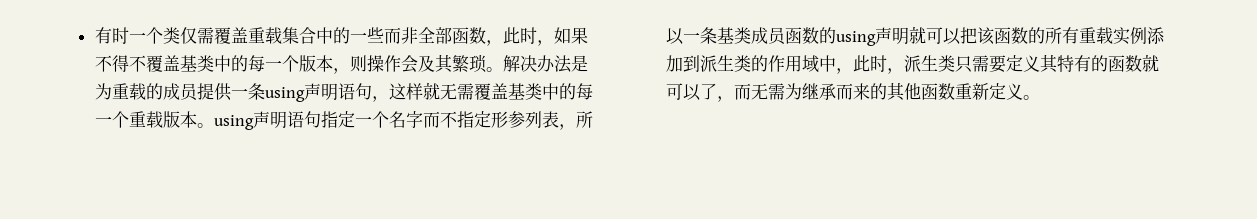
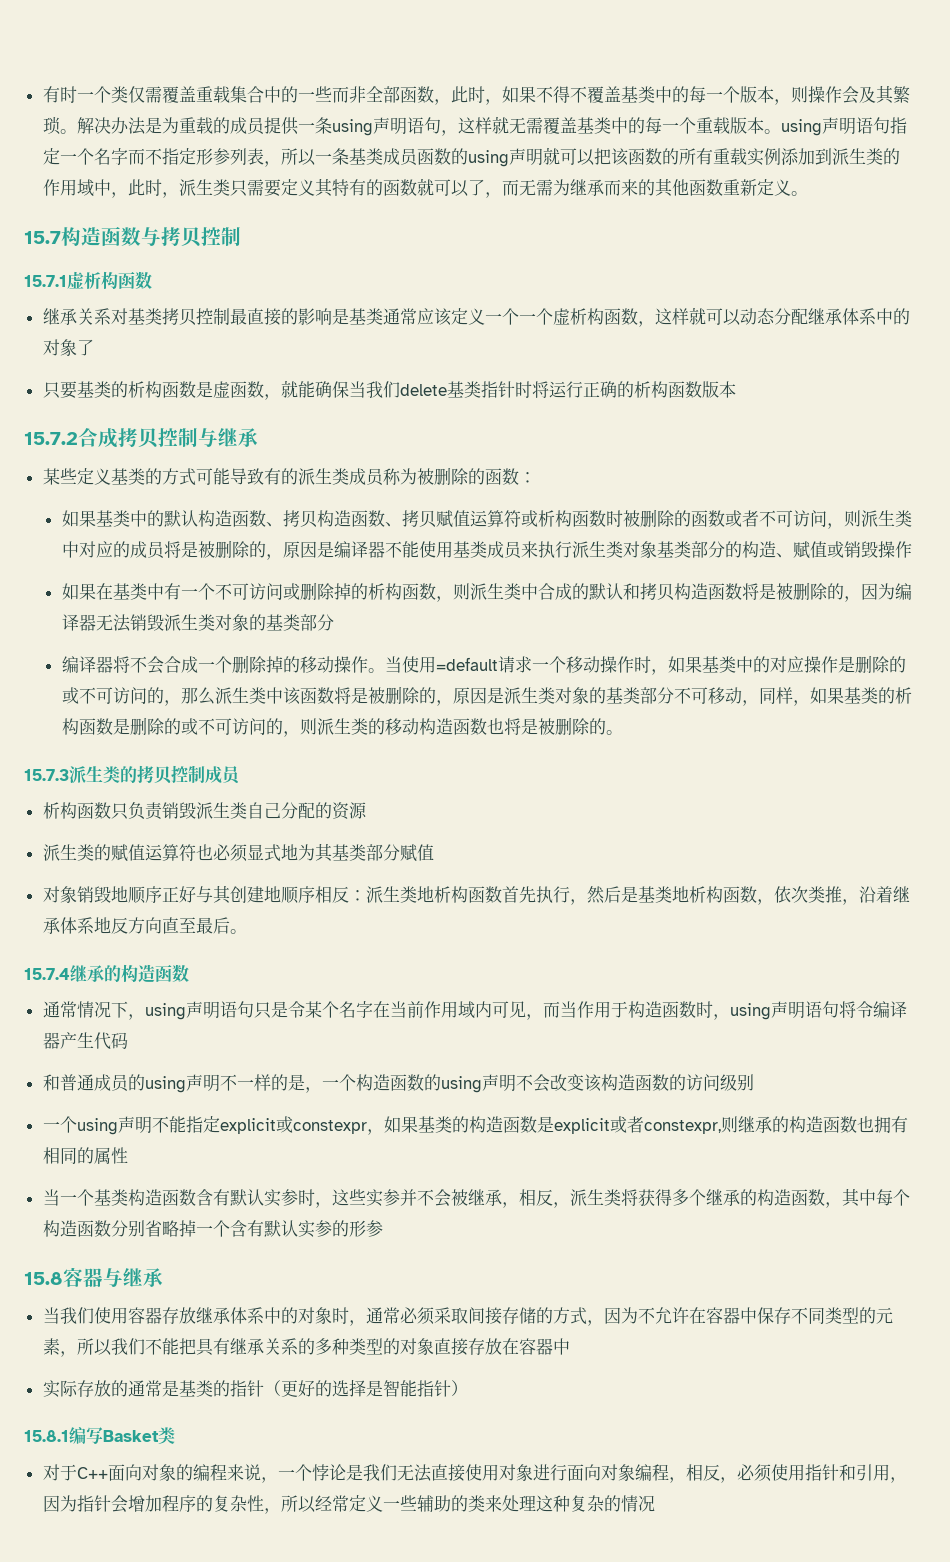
(1040, 97) none -> [24,226,241,247] [24,271,152,290] [42,307,910,327] [42,339,94,356] [42,380,736,400] [24,428,258,448] [42,467,536,486] [61,509,912,529] [61,540,912,560] [61,582,912,602] [61,614,334,632] [61,655,906,675] [61,686,912,706] [61,717,623,737] [24,765,242,785] [42,802,367,820] [42,843,434,862] [42,885,910,905] [42,917,247,934] [24,964,189,983] [42,1001,907,1020] [42,1032,128,1050] [42,1074,754,1093] [42,1116,908,1135] [42,1147,128,1164] [42,1188,910,1208] [42,1220,383,1238] [24,1267,163,1287] [42,1307,893,1326] [42,1338,570,1357] [42,1379,468,1398] [24,1427,175,1444] [42,1464,907,1483] [42,1495,655,1514] // 15.7构造函数与拷贝控制 // 15.7.1虚析构函数 // 继承关系对基类拷贝控制最直接的影响是基类通常应该定义一个一个虚析构函数，这样就可以动态分配继承体系中的对象了 // 只要基类的析构函数是虚函数，就能确保当我们delete基类指针时将运行正确的析构函数版本 // 15.7.2合成拷贝控制与继承 // 某些定义基类的方式可能导致有的派生类成员称为被删除的函数： // 如果基类中的默认构造函数、拷贝构造函数、拷贝赋值运算符或析构函数时被删除的函数或者不可访问，则派生类中对应的成员将是被删除的，原因是编译器不能使用基类成员来执行派生类对象基类部分的构造、赋值或销毁操作 // 如果在基类中有一个不可访问或删除掉的析构函数，则派生类中合成的默认和拷贝构造函数将是被删除的，因为编译器无法销毁派生类对象的基类部分 // 编译器将不会合成一个删除掉的移动操作。当使用=default请求一个移动操作时，如果基类中的对应操作是删除的或不可访问的，那么派生类中该函数将是被删除的，原因是派生类对象的基类部分不可移动，同样，如果基类的析构函数是删除的或不可访问的，则派生类的移动构造函数也将是被删除的。 // 15.7.3派生类的拷贝控制成员 // 析构函数只负责销毁派生类自己分配的资源 // 派生类的赋值运算符也必须显式地为其基类部分赋值 // 对象销毁地顺序正好与其创建地顺序相反：派生类地析构函数首先执行，然后是基类地析构函数，依次类推，沿着继承体系地反方向直至最后。 // 15.7.4继承的构造函数 // 通常情况下，using声明语句只是令某个名字在当前作用域内可见，而当作用于构造函数时，using声明语句将令编译器产生代码 // 和普通成员的using声明不一样的是，一个构造函数的using声明不会改变该构造函数的访问级别 // 一个using声明不能指定explicit或constexpr，如果基类的构造函数是explicit或者constexpr,则继承的构造函数也拥有相同的属性 // 当一个基类构造函数含有默认实参时，这些实参并不会被继承，相反，派生类将获得多个继承的构造函数，其中每个构造函数分别省略掉一个含有默认实参的形参 // 15.8容器与继承 // 当我们使用容器存放继承体系中的对象时，通常必须采取间接存储的方式，因为不允许在容器中保存不同类型的元素，所以我们不能把具有继承关系的多种类型的对象直接存放在容器中 // 实际存放的通常是基类的指针（更好的选择是智能指针） // 15.8.1编写Basket类 // 对于C++面向对象的编程来说，一个悖论是我们无法直接使用对象进行面向对象编程，相反，必须使用指针和引用，因为指针会增加程序的复杂性，所以经常定义一些辅助的类来处理这种复杂的情况

